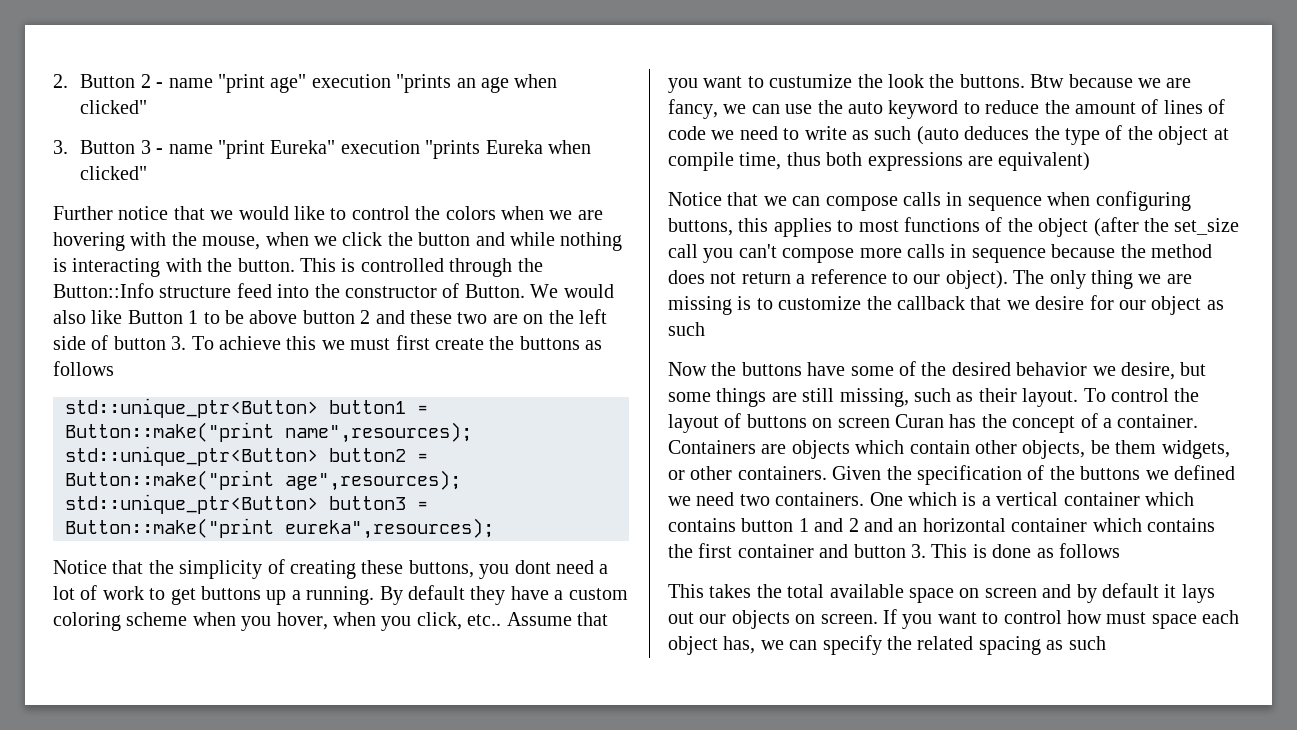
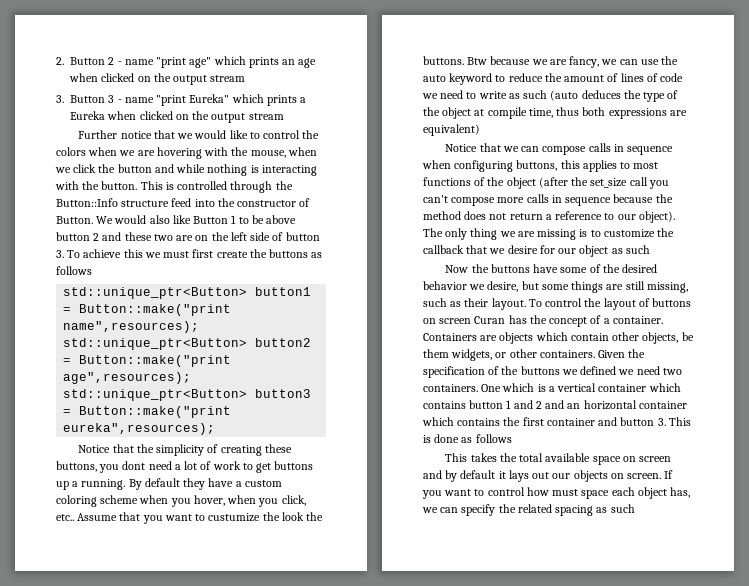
[311,74,452,93] execution "prints -> [213,56,279,68] which prints
[80,100,148,114] clicked" -> [101,73,246,85] clicked on the output stream
[340,140,592,159] [80,166,148,180] execution "prints Eureka when clicked" -> [231,94,307,106] [70,111,284,123] which prints a Eureka when clicked on the output stream

